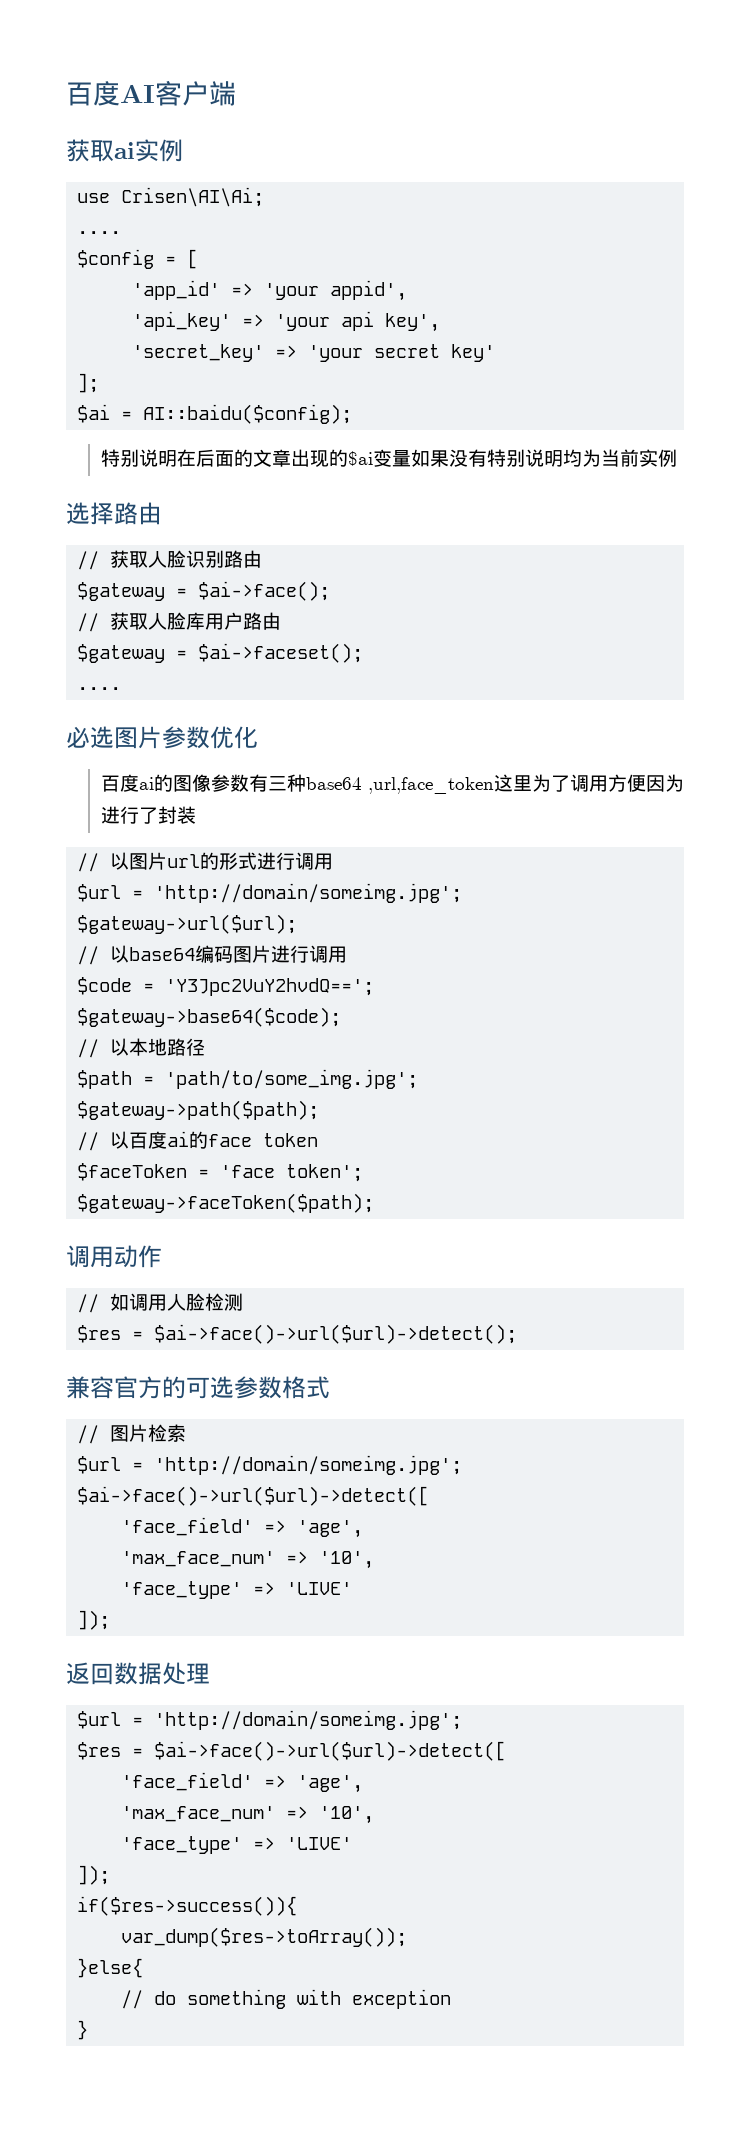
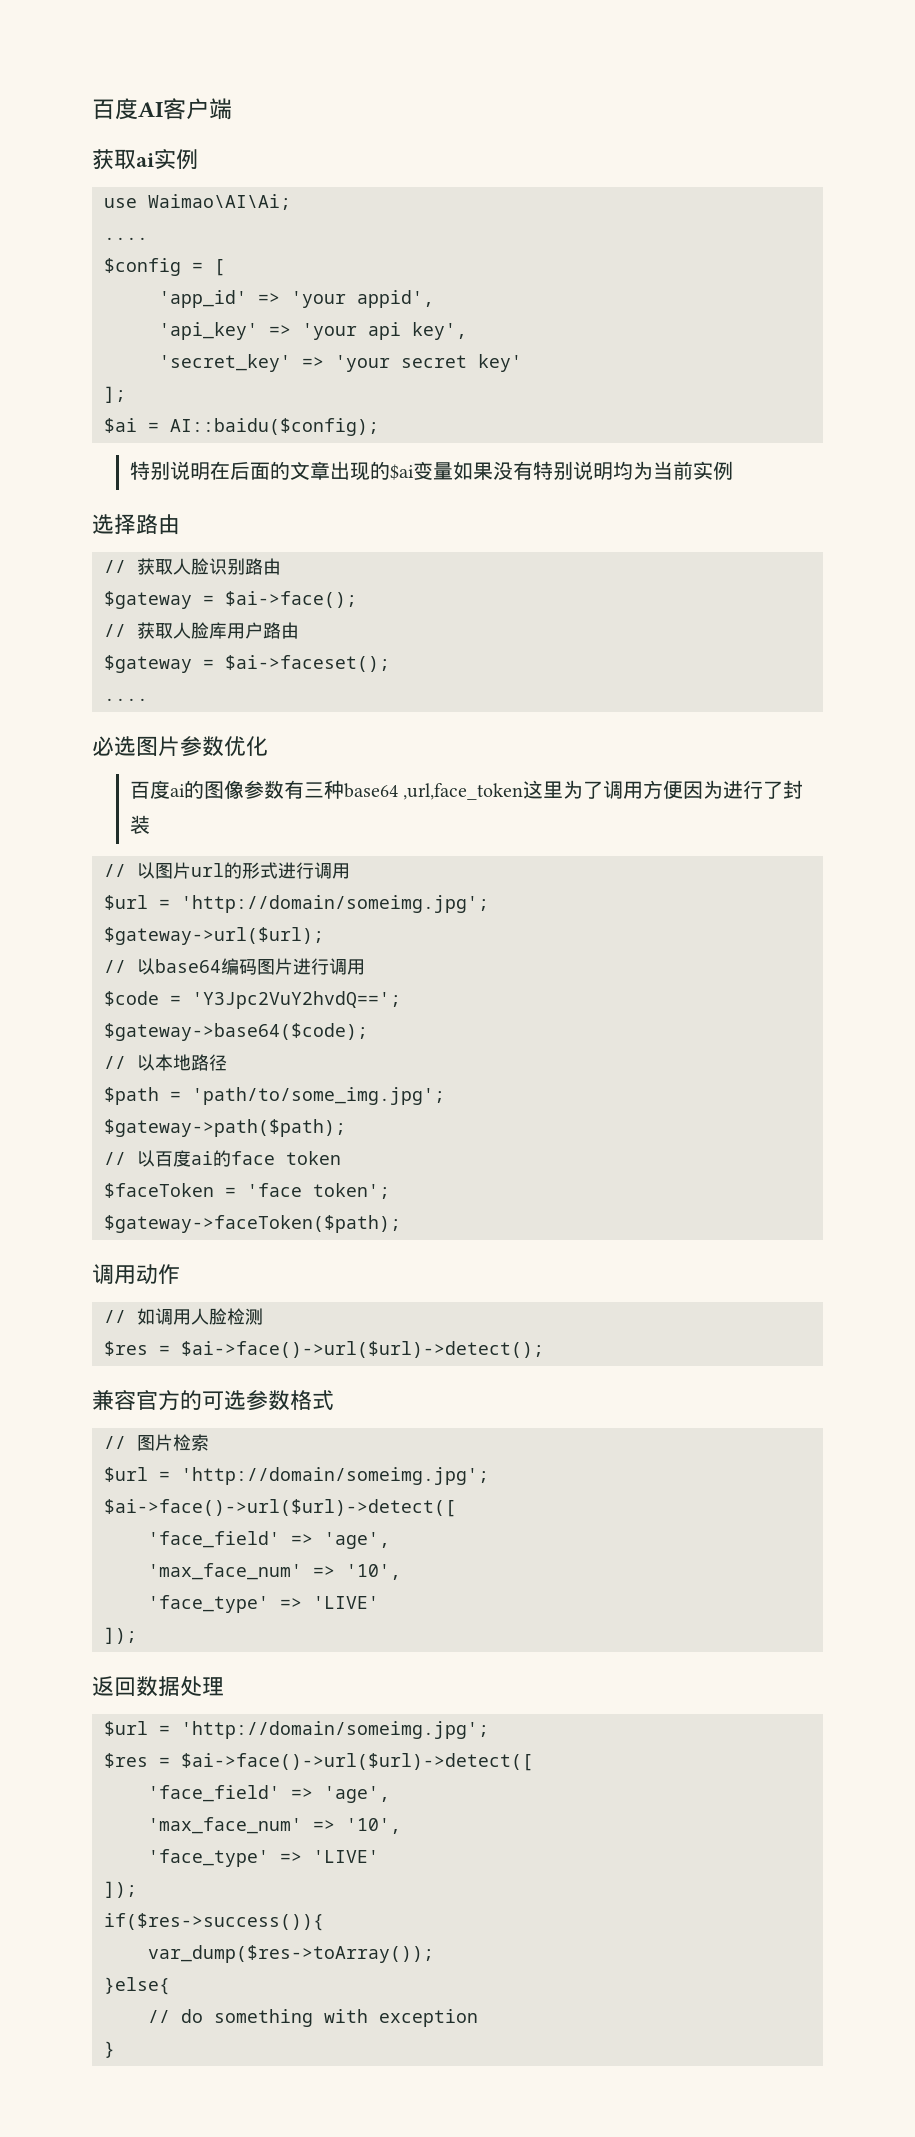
[121,187,265,207] Crisen\AI\Ai; -> [148,194,291,210] Waimao\AI\Ai;

